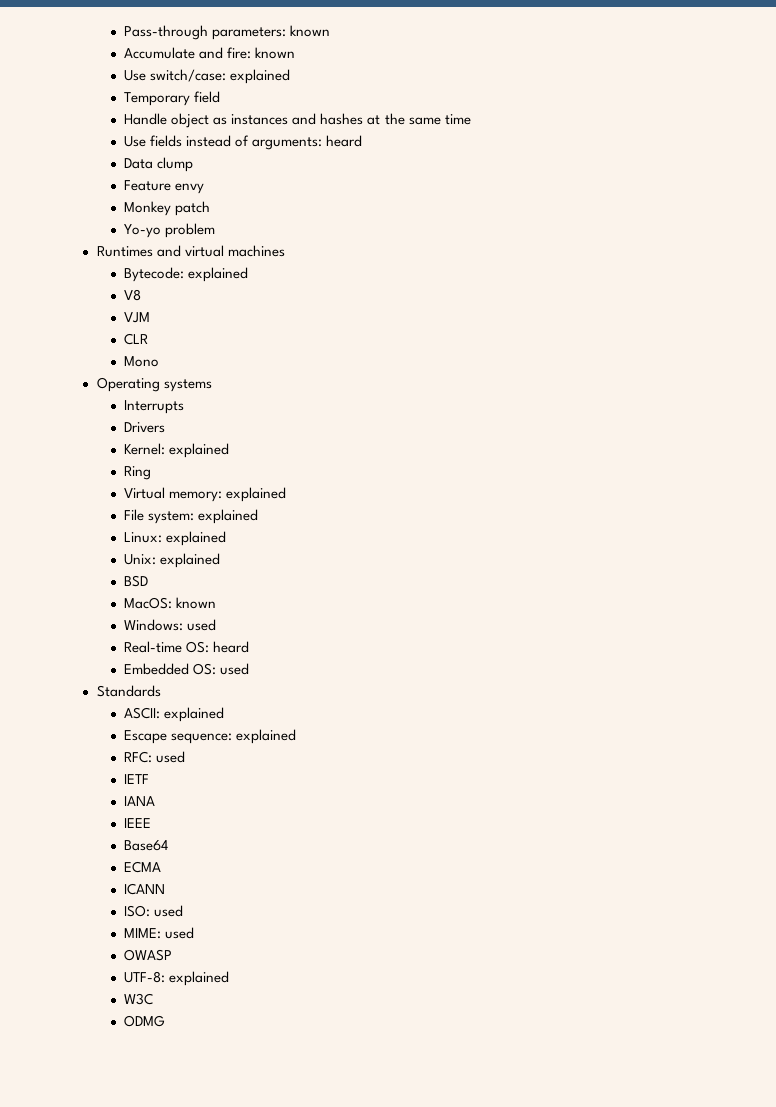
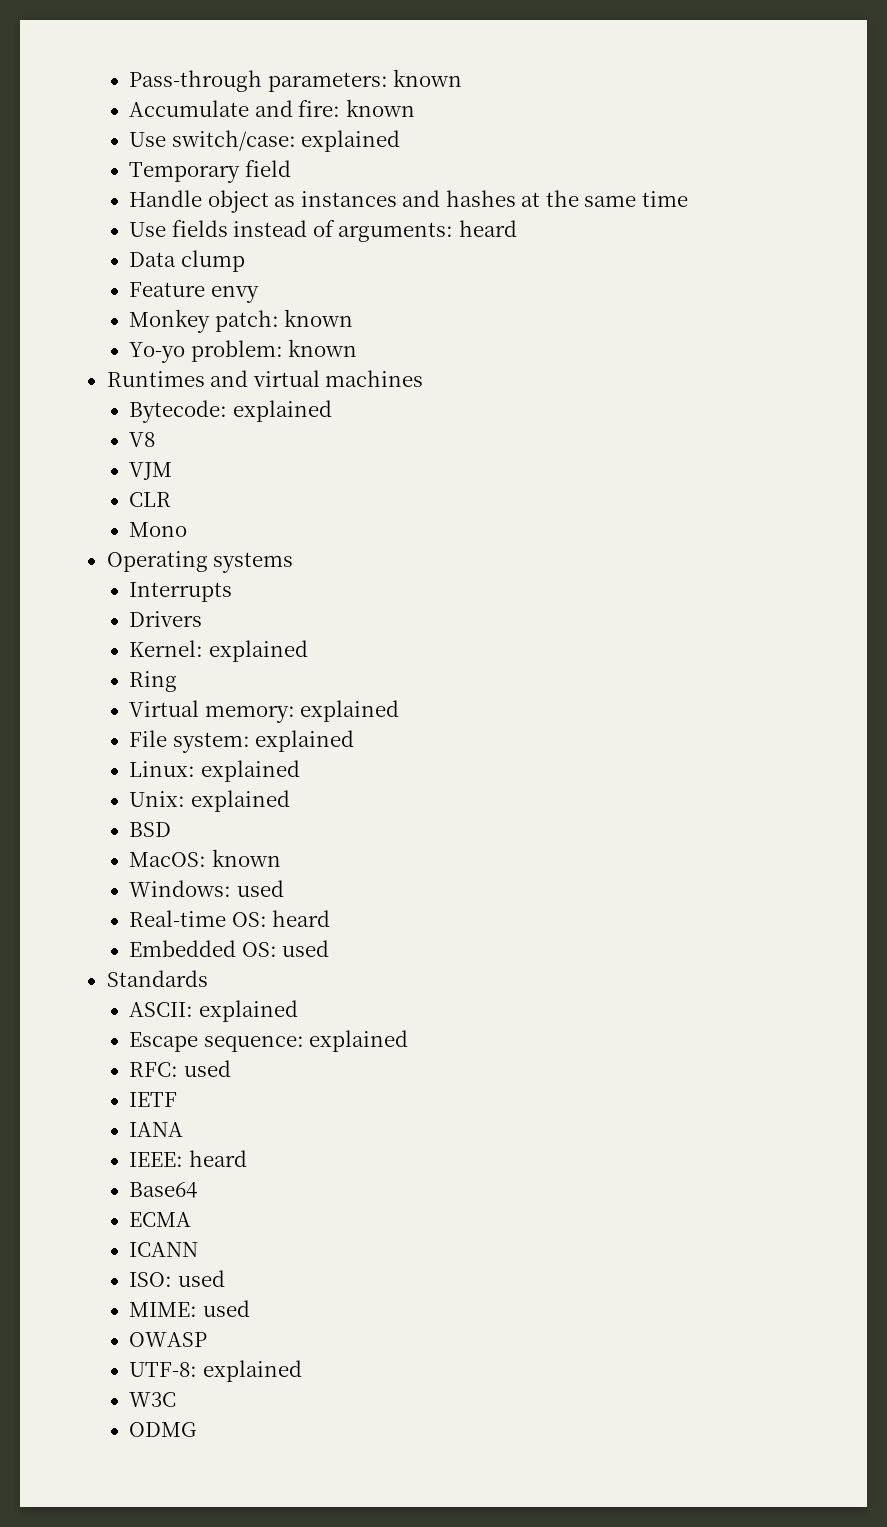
[175,201,211,216] patch -> [214,309,354,332] patch: known
[165,223,216,238] problem -> [190,339,358,362] problem: known
[124,818,152,828] IEEE -> [129,1150,247,1167] IEEE: heard

